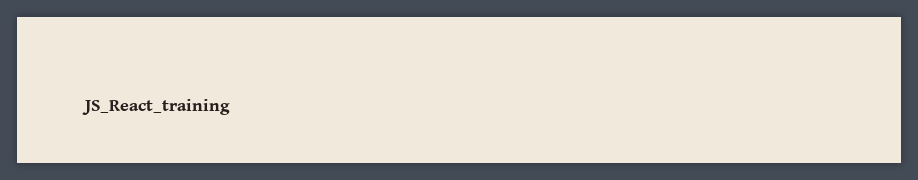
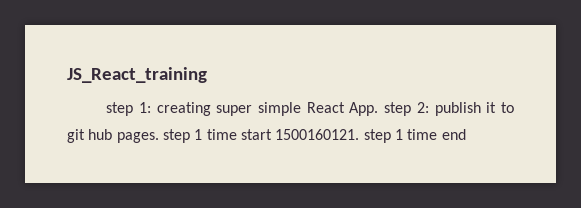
(230, 107) none -> [106,102,515,116] [67,129,466,143] // step 1: creating super simple React App. step 2: publish it to git hub pages. step 1 time start 1500160121. step 1 time end

